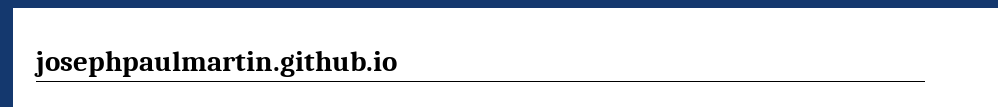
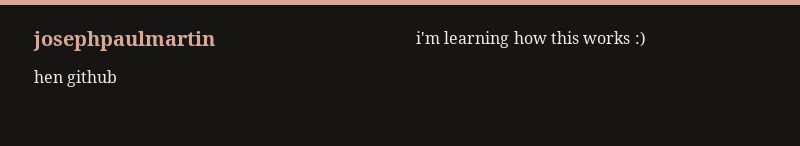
[34,50,397,77] josephpaulmartin.github.io -> [33,31,215,51] [34,70,118,87] [416,31,646,48] josephpaulmartin // hen github // i'm learning how this works :)

